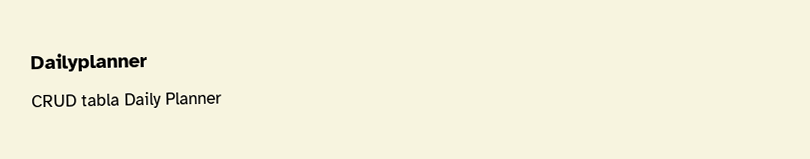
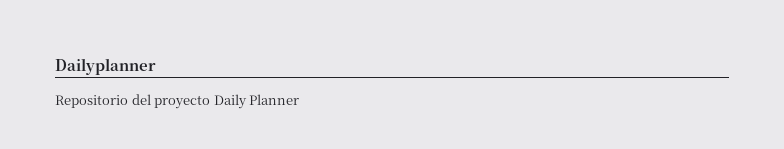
[31,93,120,108] CRUD tabla -> [55,94,211,109] Repositorio del proyecto

